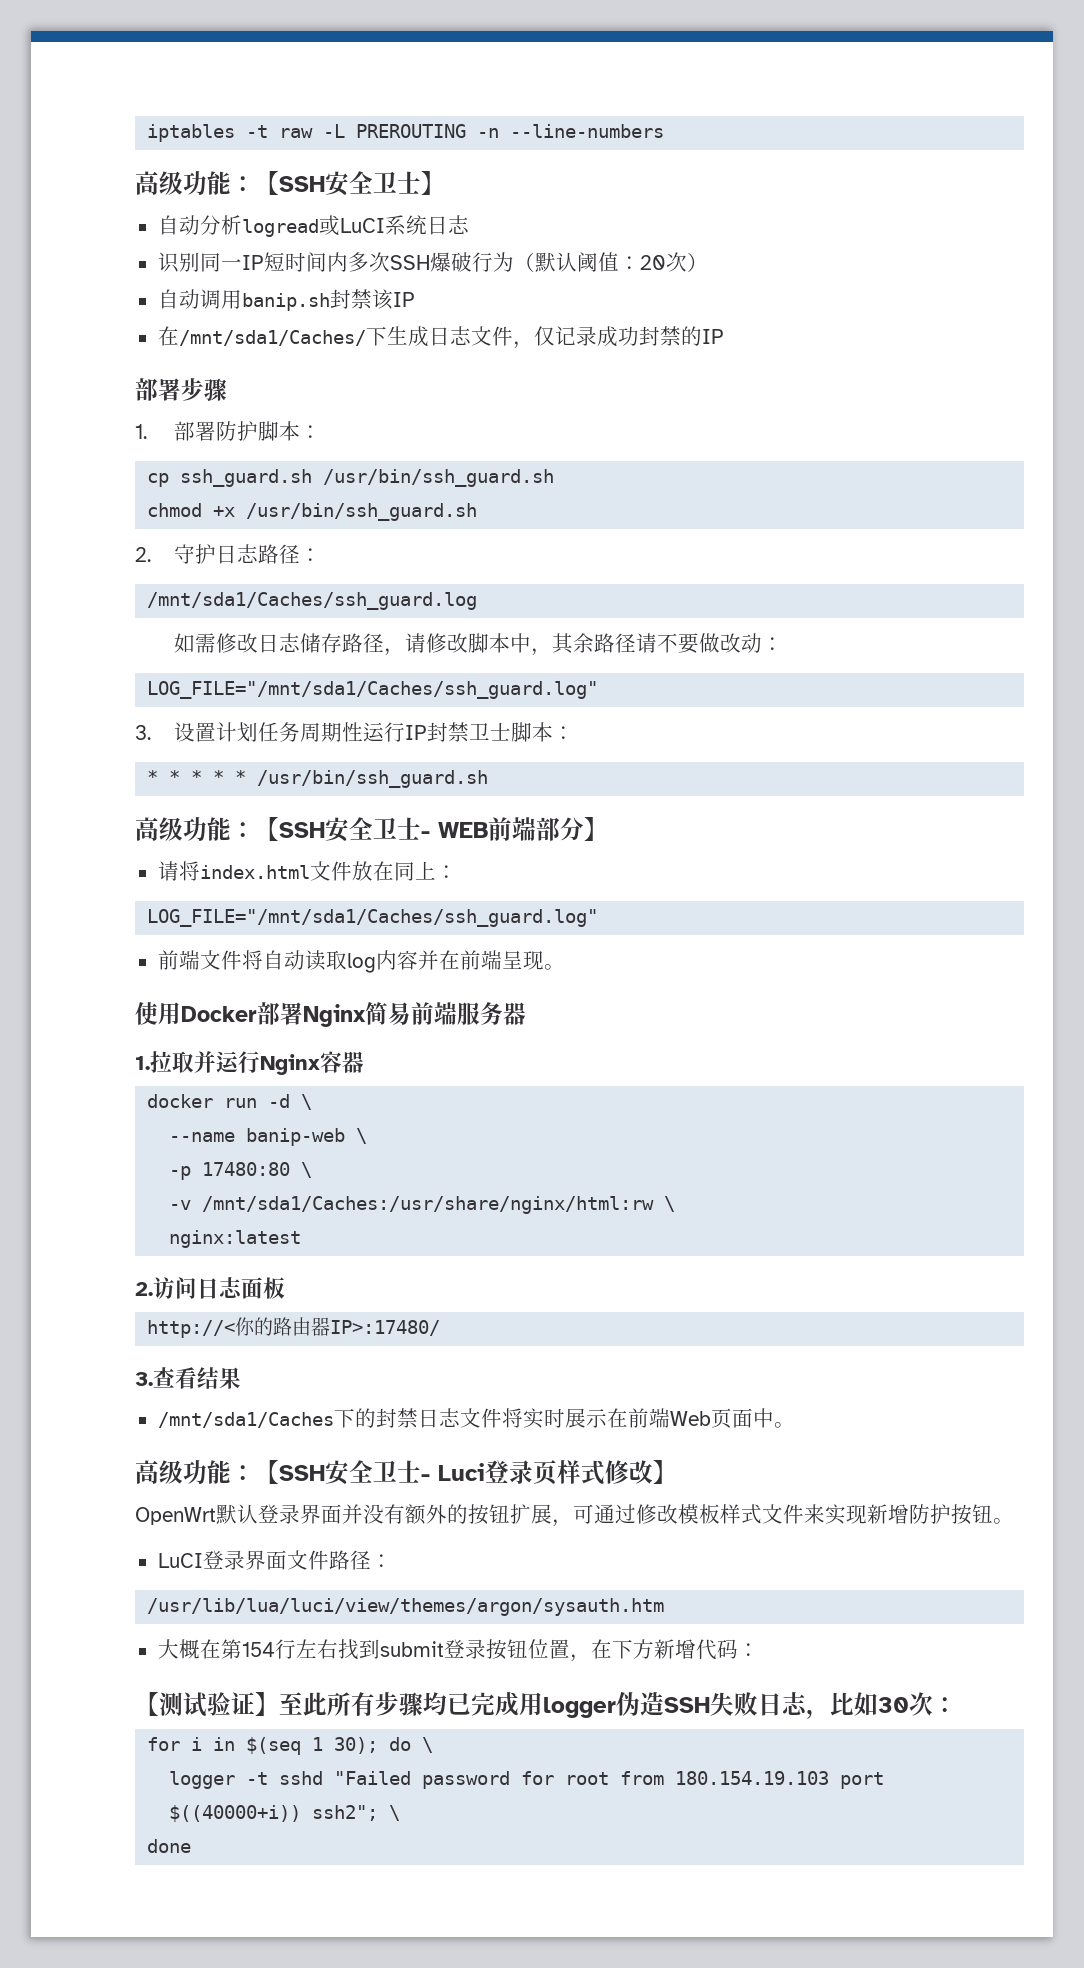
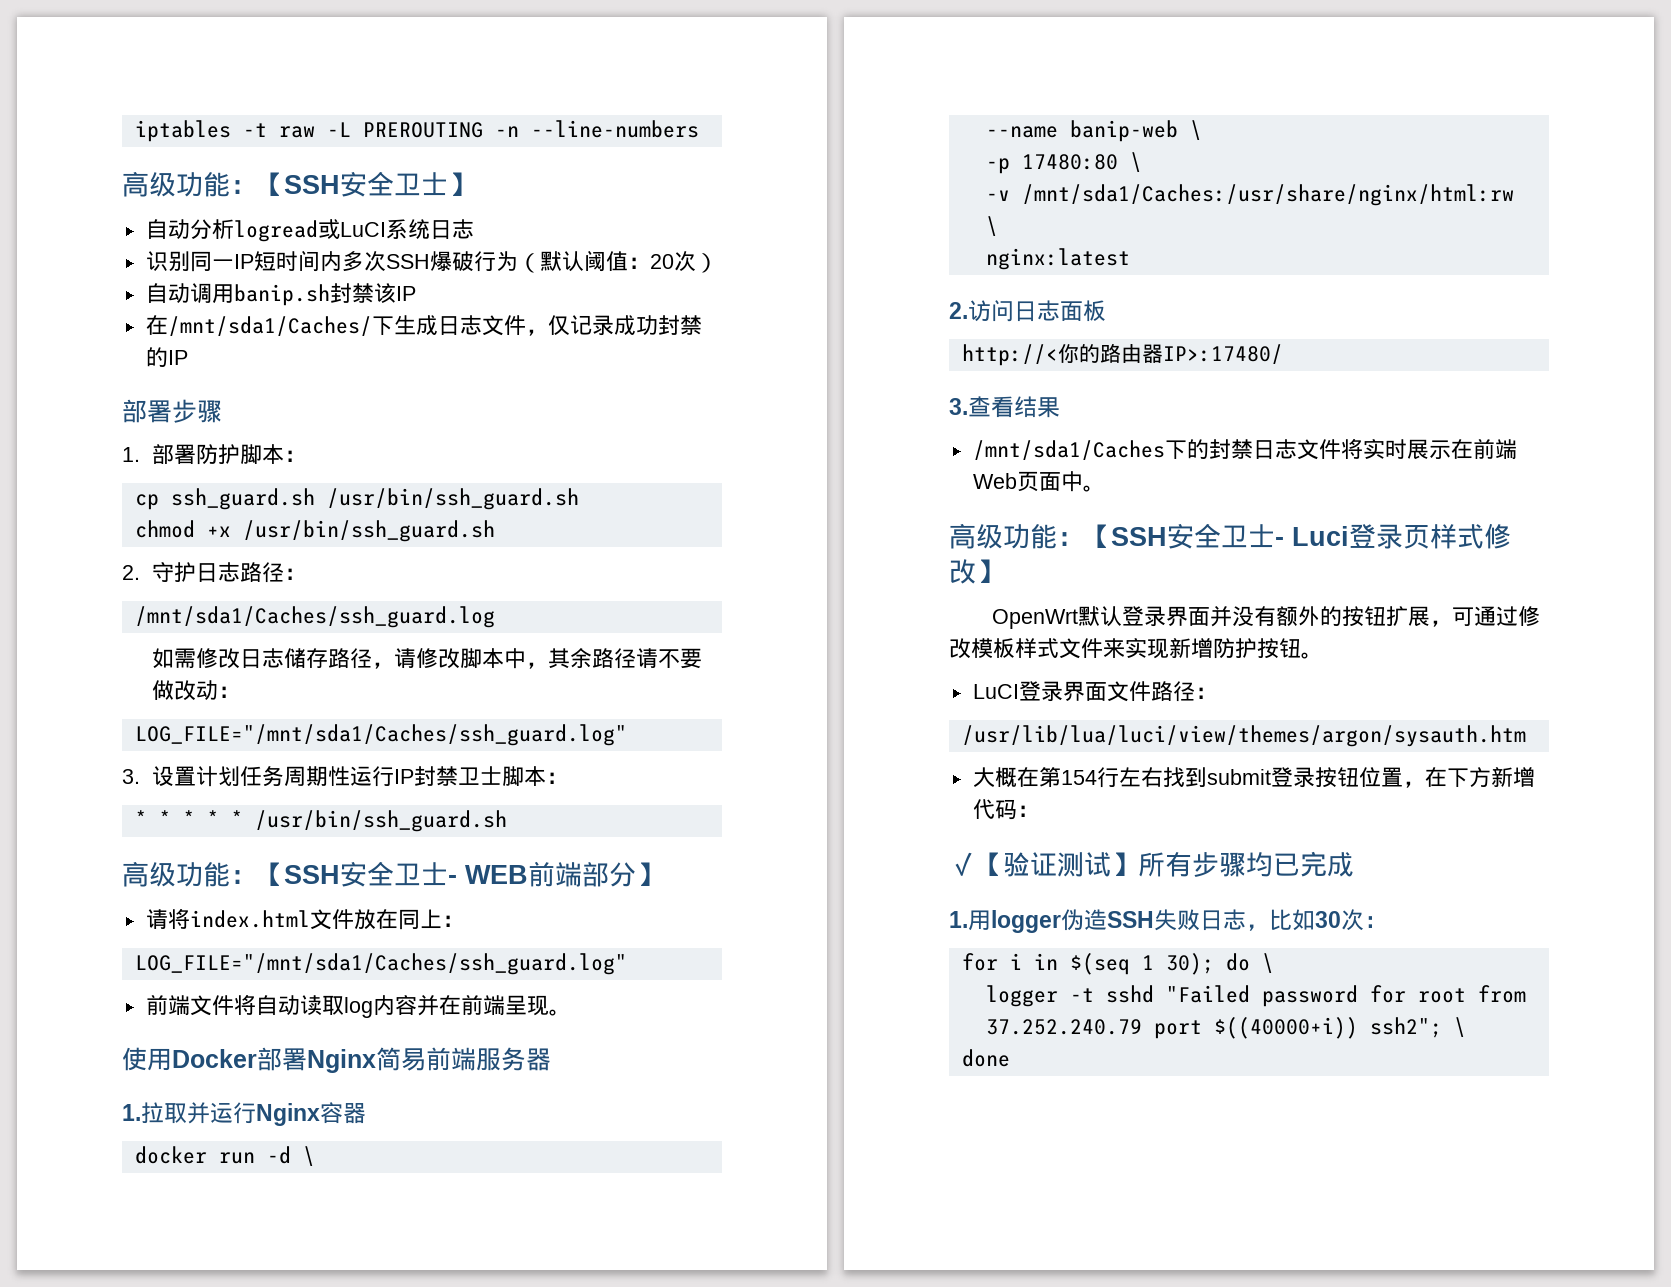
[135,1692,327,1717] 【测试验证】至此 -> [949,852,1138,877] ✓【验证测试】
(519, 1704) none -> [949,911,968,928] // 1.
[675,1771,830,1785] 180.154.19.103 -> [985,1019,1142,1035] 37.252.240.79

